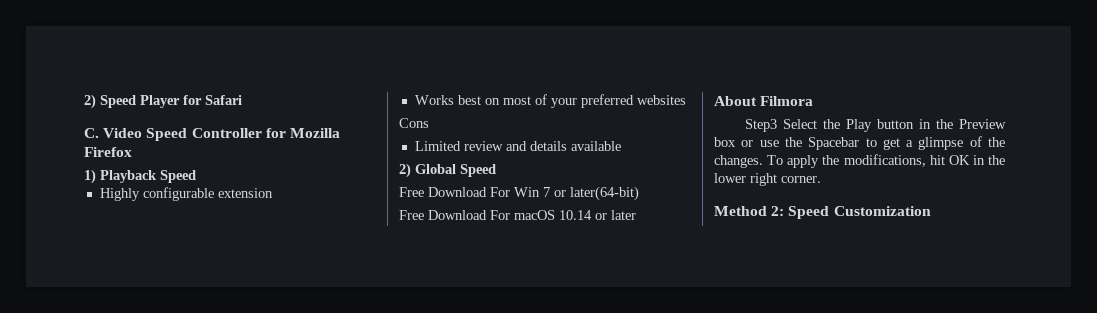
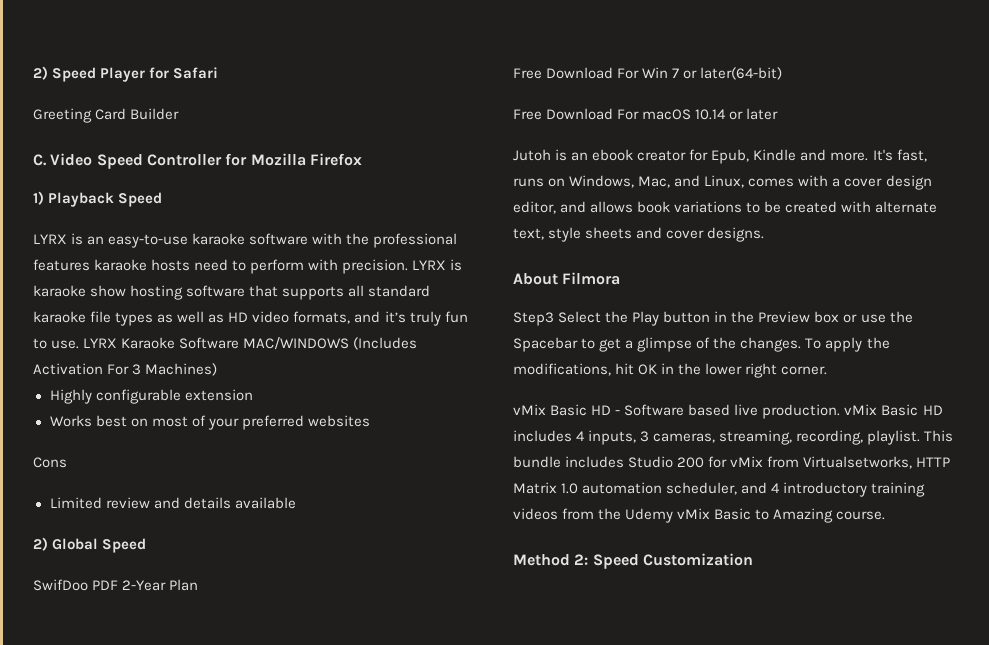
(242, 100) none -> [33,108,180,123] // Greeting Card Builder
(196, 176) none -> [33,233,458,248] [33,259,463,274] [33,285,431,300] [33,311,468,326] [33,337,418,350] [33,363,218,376] // LYRX is an easy-to-use karaoke software with the professional features karaoke hosts need to perform with precision. LYRX is karaoke show hosting software that supports all standard karaoke file types as well as HD video formats, and it’s truly fun to use. LYRX Karaoke Software MAC/WINDOWS (Includes Activation For 3 Machines)
(496, 170) none -> [33,579,199,591] // SwifDoo PDF 2-Year Plan
(636, 215) none -> [513,149,927,164] [513,175,932,190] [513,201,938,214] [513,227,765,242] // Jutoh is an ebook creator for Epub, Kindle and more. It's fast, runs on Windows, Mac, and Linux, comes with a cover design editor, and allows book variations to be created with alternate text, style sheets and cover designs.
(821, 179) none -> [513,404,943,419] [513,430,954,445] [513,456,951,469] [513,482,926,497] [513,508,886,523] // vMix Basic HD - Software based live production. vMix Basic HD includes 4 inputs, 3 cameras, streaming, recording, playlist. This bundle includes Studio 200 for vMix from Virtualsetworks, HTTP Matrix 1.0 automation scheduler, and 4 introductory training videos from the Udemy vMix Basic to Amazing course.

